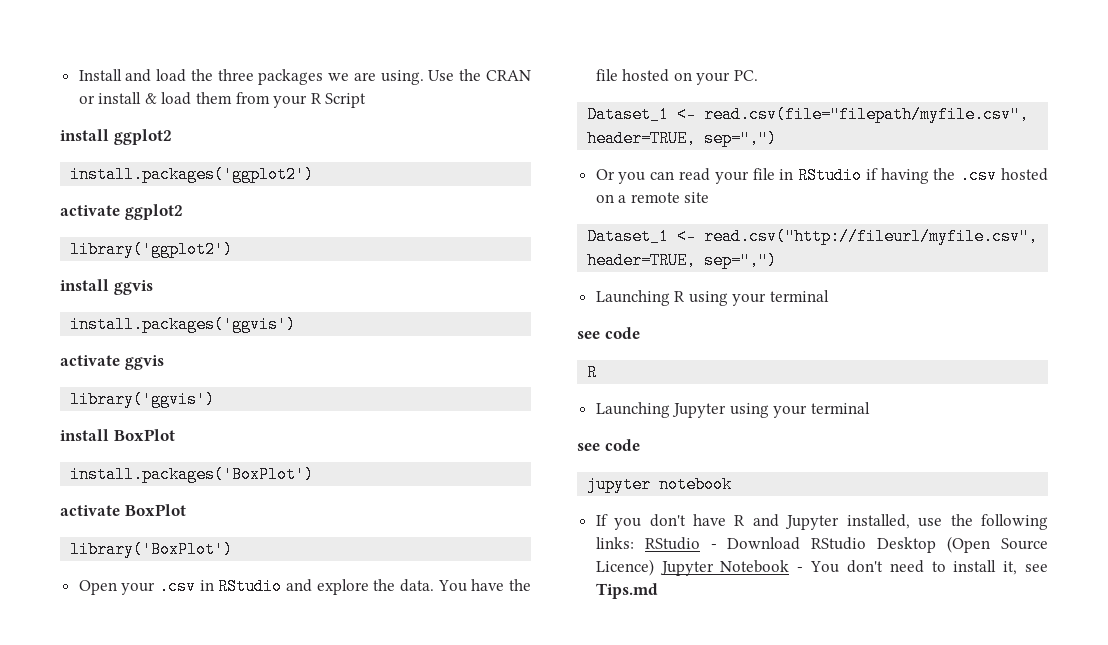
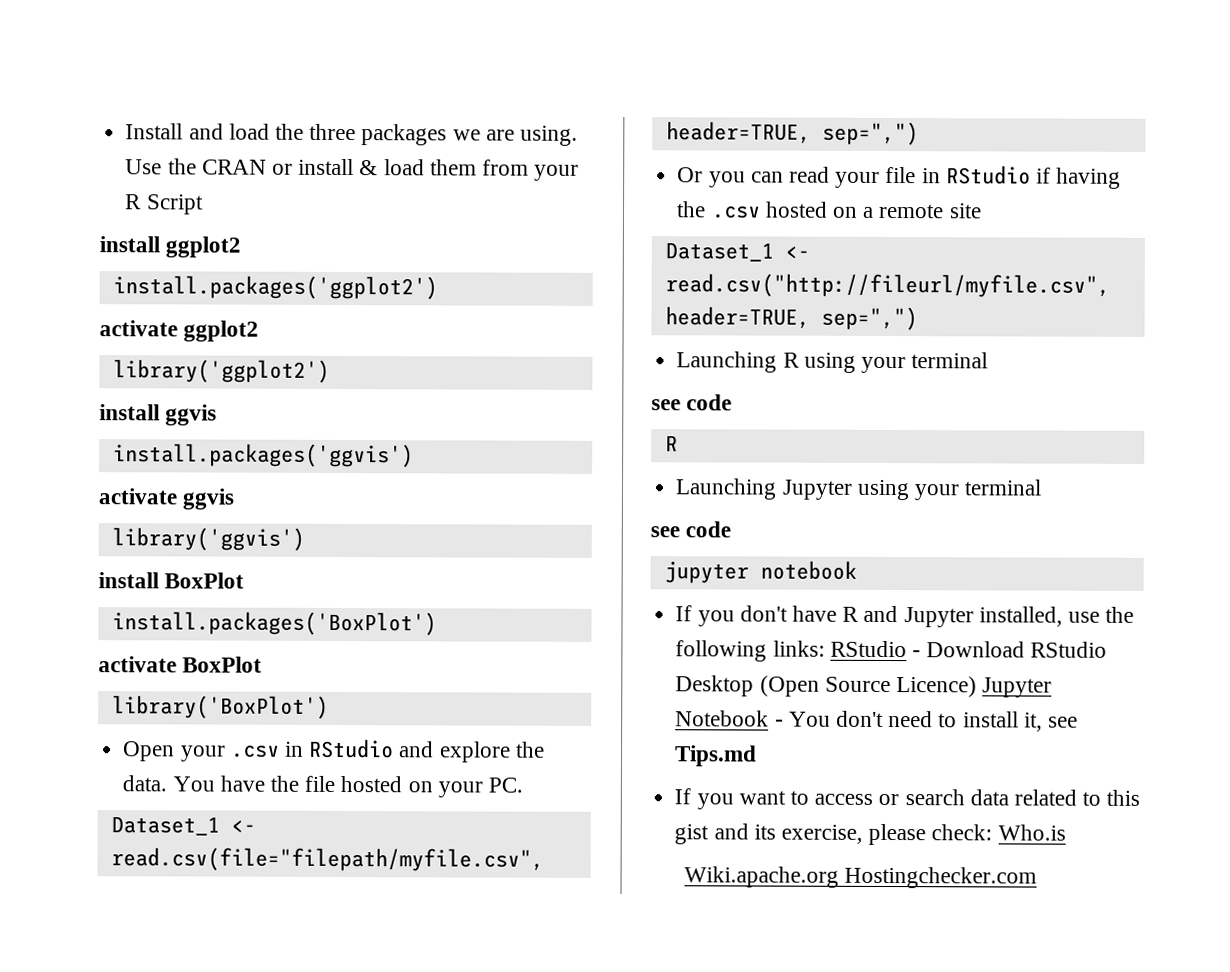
(658, 591) none -> [674,788,1141,810] [674,823,1066,846] [684,866,1038,889] // If you want to access or search data related to this gist and its exercise, please check: Who.is // Wiki.apache.org Hostingchecker.com

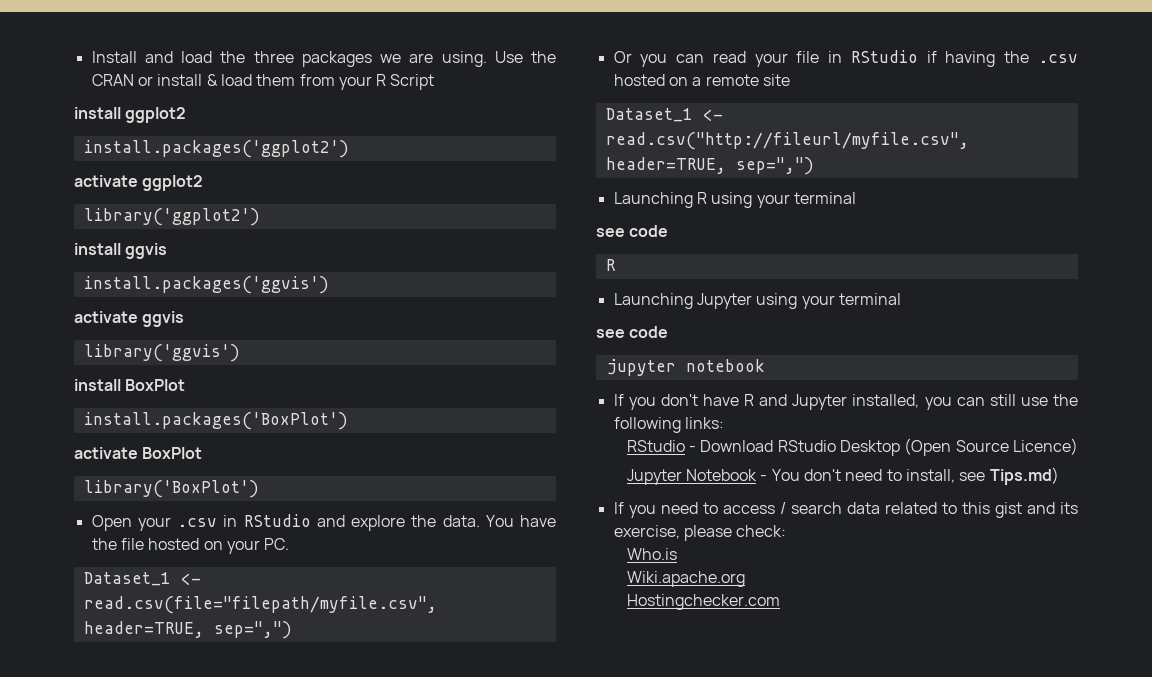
(1063, 616) none -> [924,394,1016,410] you can still
(825, 648) none -> (724, 423) //
(977, 687) none -> (1078, 446) //
[962,711,1078,732] [674,745,758,767] [674,788,786,810] install it, see Tips.md // If you want -> [905,467,1059,485] [613,502,698,518] install, see Tips.md) // If you need
[878,793,900,806] or -> [779,502,786,514] /
(993, 832) none -> (787, 531) //
(840, 877) none -> (745, 579) //

